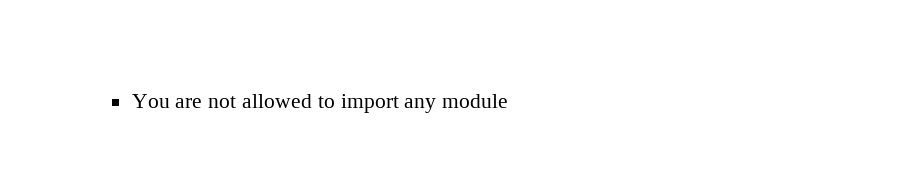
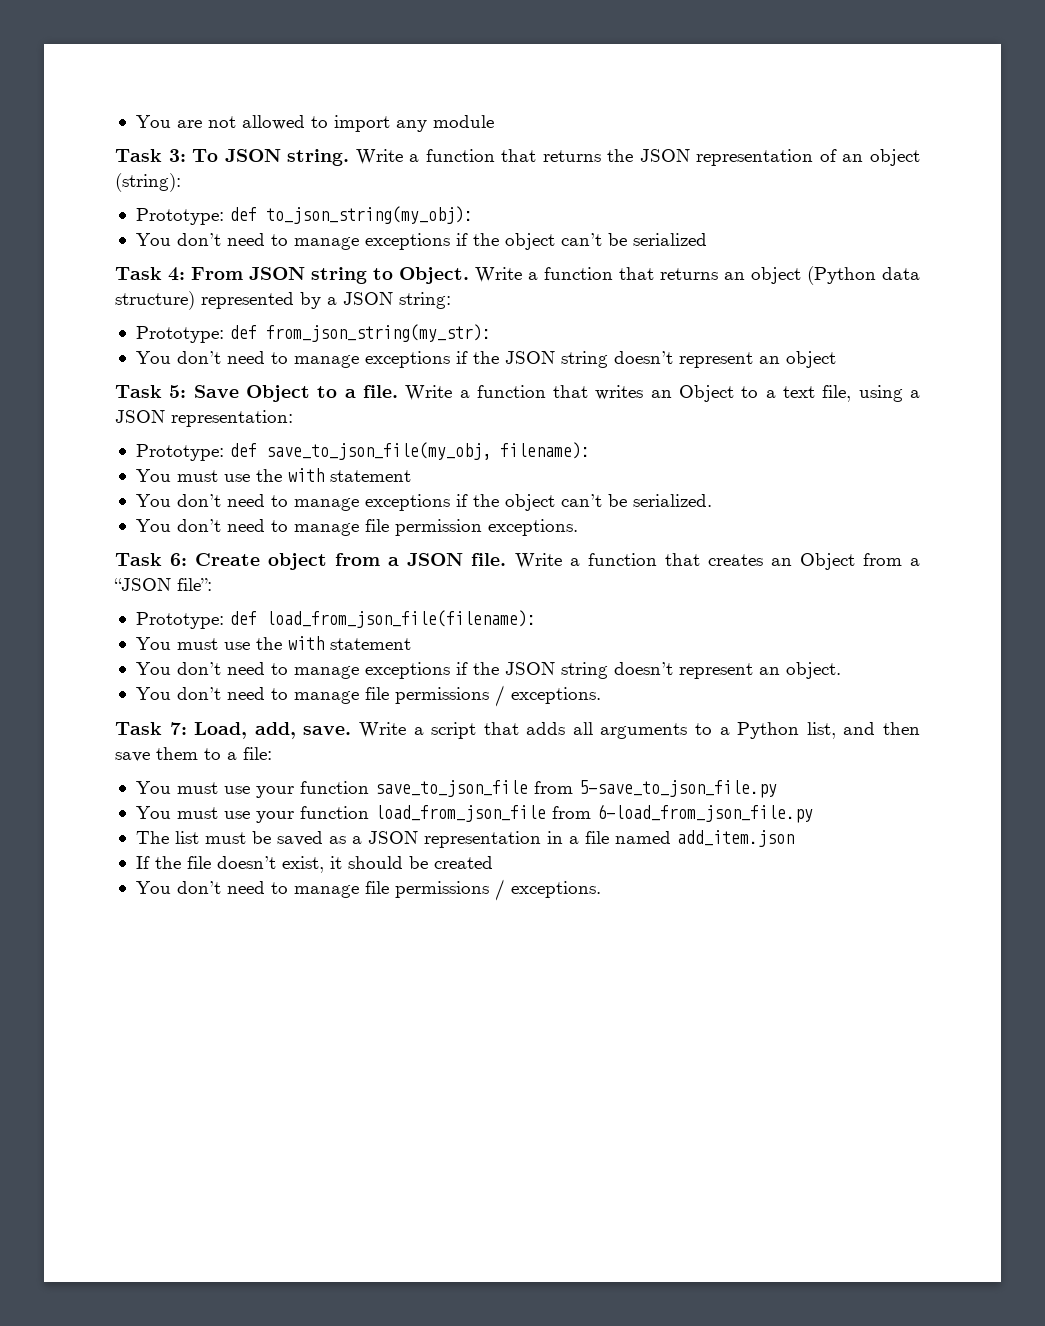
(509, 101) none -> [115,149,920,166] [115,173,181,192] [135,206,473,225] [135,233,707,250] [115,266,920,285] [115,291,451,310] [135,324,491,343] [135,351,836,368] [115,385,920,402] [115,410,293,427] [135,442,590,461] [135,468,411,482] [135,494,712,511] [135,519,578,536] [115,553,920,570] [114,578,212,591] [135,610,536,629] [135,636,411,650] [135,662,841,679] [135,685,601,707] [115,722,921,739] [115,747,272,762] [135,780,777,798] [135,804,813,823] [135,830,794,848] [135,856,493,873] [135,879,601,901] // Task 3: To JSON string. Write a function that returns the JSON representation of an object (string): // Prototype: def to_json_string(my_obj): // You don’t need to manage exceptions if the object can’t be serialized // Task 4: From JSON string to Object. Write a function that returns an object (Python data structure) represented by a JSON string: // Prototype: def from_json_string(my_str): // You don’t need to manage exceptions if the JSON string doesn’t represent an object // Task 5: Save Object to a file. Write a function that writes an Object to a text file, using a JSON representation: // Prototype: def save_to_json_file(my_obj, filename): // You must use the with statement // You don’t need to manage exceptions if the object can’t be serialized. // You don’t need to manage file permission exceptions. // Task 6: Create object from a JSON file. Write a function that creates an Object from a “JSON file”: // Prototype: def load_from_json_file(filename): // You must use the with statement // You don’t need to manage exceptions if the JSON string doesn’t represent an object. // You don’t need to manage file permissions / exceptions. // Task 7: Load, add, save. Write a script that adds all arguments to a Python list, and then save them to a file: // You must use your function save_to_json_file from 5-save_to_json_file.py // You must use your function load_from_json_file from 6-load_from_json_file.py // The list must be saved as a JSON representation in a file named add_item.json // If the file doesn’t exist, it should be created // You don’t need to manage file permissions / exceptions.

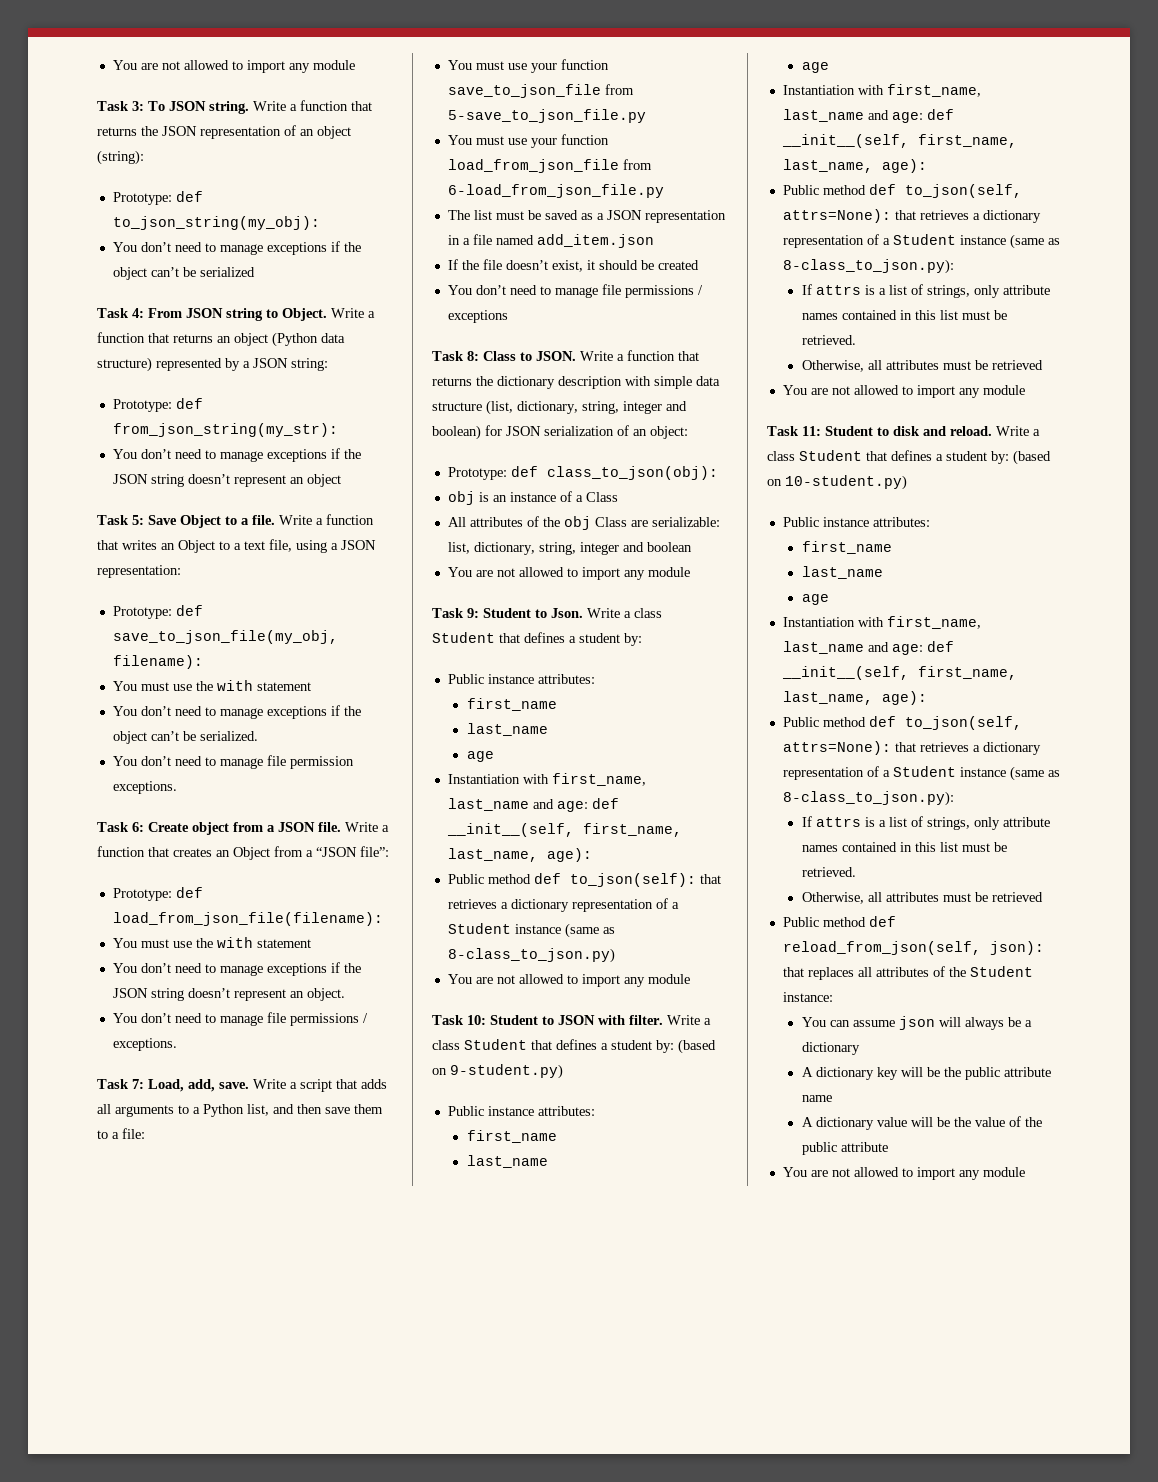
[510,881,601,898] exceptions. -> [447,310,508,323] [432,350,699,361] [432,376,720,389] [432,400,687,415] [432,425,688,440] [447,466,718,480] [447,491,618,505] [447,516,720,530] [447,542,692,555] [447,567,690,580] [432,608,662,618] [432,632,642,646] [447,674,595,684] [466,698,557,711] [466,723,548,736] [466,751,494,762] [447,773,646,786] [447,798,619,812] [446,823,682,837] [447,848,592,862] [447,873,721,887] [447,898,679,912] [447,923,615,938] [447,948,615,963] [447,974,690,987] [432,1015,711,1025] [432,1039,716,1054] [432,1064,563,1079] [447,1106,595,1116] [466,1130,557,1143] [466,1155,548,1168] [801,62,829,73] [782,84,981,97] [782,109,954,123] [781,134,1017,148] [782,159,927,173] [782,184,1022,198] [782,209,1041,223] [782,234,1060,249] [782,259,954,274] [801,284,1050,298] [801,310,1007,320] [801,335,856,345] [801,360,1043,372] [782,385,1025,398] [767,426,1040,436] [767,450,1051,465] [767,475,907,490] [782,517,930,527] [801,541,892,554] [801,566,883,579] [801,594,829,605] [782,616,981,629] [782,641,954,655] [781,666,1017,680] [782,691,927,705] [782,716,1022,730] [782,741,1041,755] [782,766,1060,781] [782,791,954,806] [801,816,1050,830] [801,842,1007,852] [801,867,856,877] [801,892,1043,904] [782,916,896,927] [782,941,1044,955] [782,966,1033,980] [782,992,833,1002] [801,1016,1032,1030] [801,1042,860,1055] [801,1067,1051,1080] [801,1095,832,1102] [801,1116,1042,1130] [801,1142,888,1155] [782,1167,1025,1180] exceptions // Task 8: Class to JSON. Write a function that returns the dictionary description with simple data structure (list, dictionary, string, integer and boolean) for JSON serialization of an object: // Prototype: def class_to_json(obj): // obj is an instance of a Class // All attributes of the obj Class are serializable: list, dictionary, string, integer and boolean // You are not allowed to import any module // Task 9: Student to Json. Write a class Student that defines a student by: // Public instance attributes: // first_name // last_name // age // Instantiation with first_name, last_name and age: def __init__(self, first_name, last_name, age): // Public method def to_json(self): that retrieves a dictionary representation of a Student instance (same as 8-class_to_json.py) // You are not allowed to import any module // Task 10: Student to JSON with filter. Write a class Student that defines a student by: (based on 9-student.py) // Public instance attributes: // first_name // last_name // age // Instantiation with first_name, last_name and age: def __init__(self, first_name, last_name, age): // Public method def to_json(self, attrs=None): that retrieves a dictionary representation of a Student instance (same as 8-class_to_json.py): // If attrs is a list of strings, only attribute names contained in this list must be retrieved. // Otherwise, all attributes must be retrieved // You are not allowed to import any module // Task 11: Student to disk and reload. Write a class Student that defines a student by: (based on 10-student.py) // Public instance attributes: // first_name // last_name // age // Instantiation with first_name, last_name and age: def __init__(self, first_name, last_name, age): // Public method def to_json(self, attrs=None): that retrieves a dictionary representation of a Student instance (same as 8-class_to_json.py): // If attrs is a list of strings, only attribute names contained in this list must be retrieved. // Otherwise, all attributes must be retrieved // Public method def reload_from_json(self, json): that replaces all attributes of the Student instance: // You can assume json will always be a dictionary // A dictionary key will be the public attribute name // A dictionary value will be the value of the public attribute // You are not allowed to import any module

